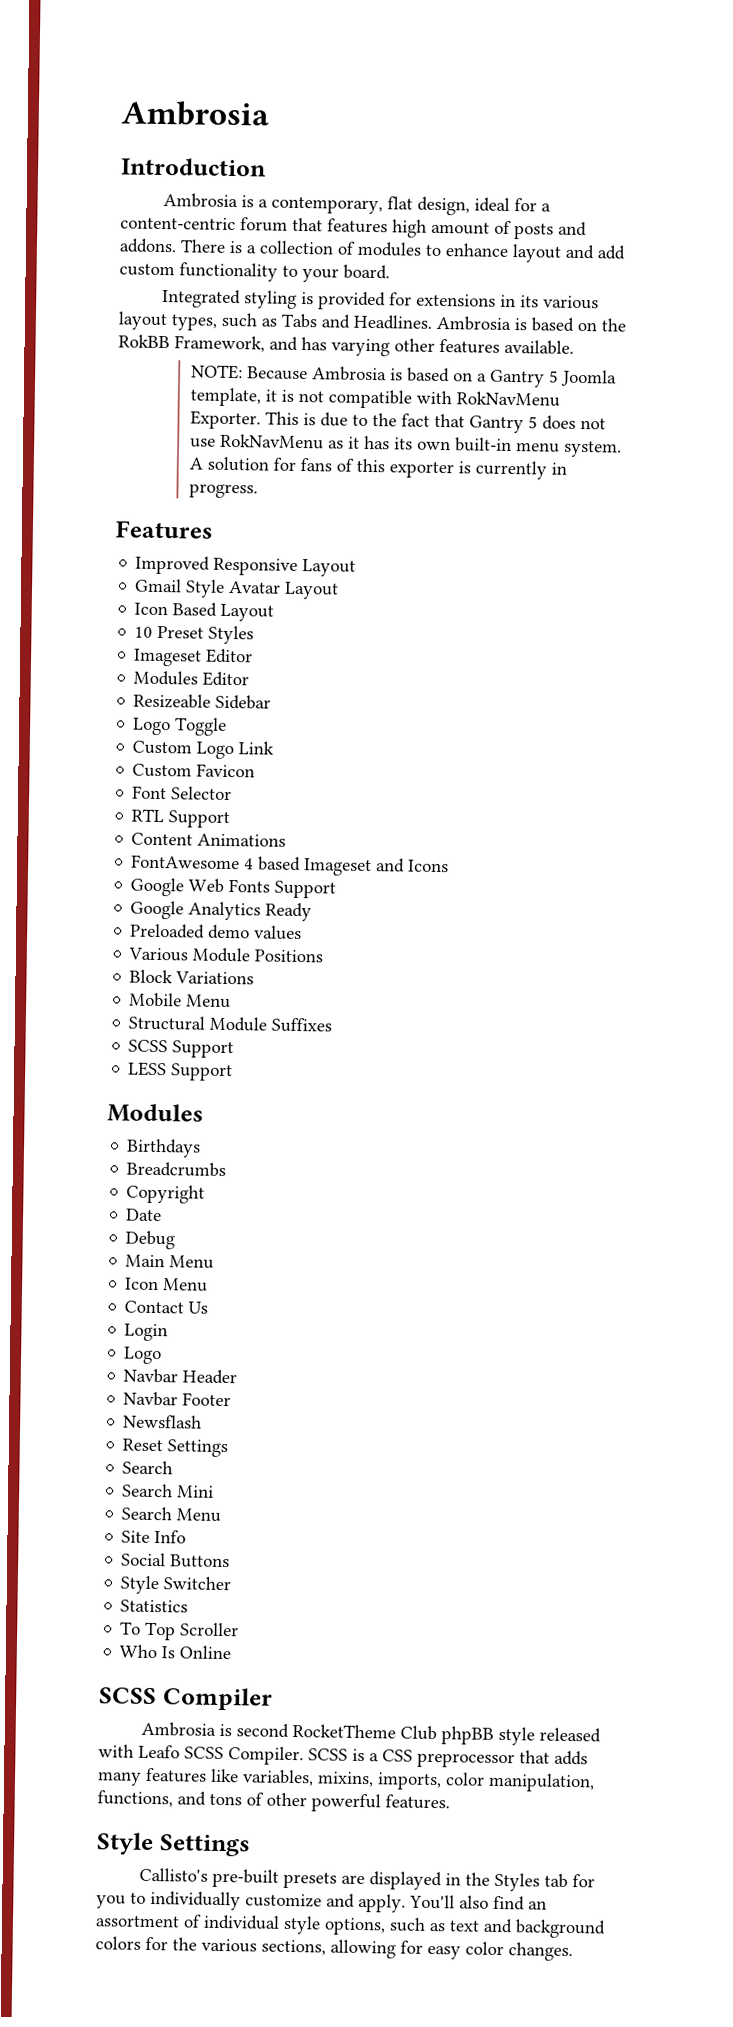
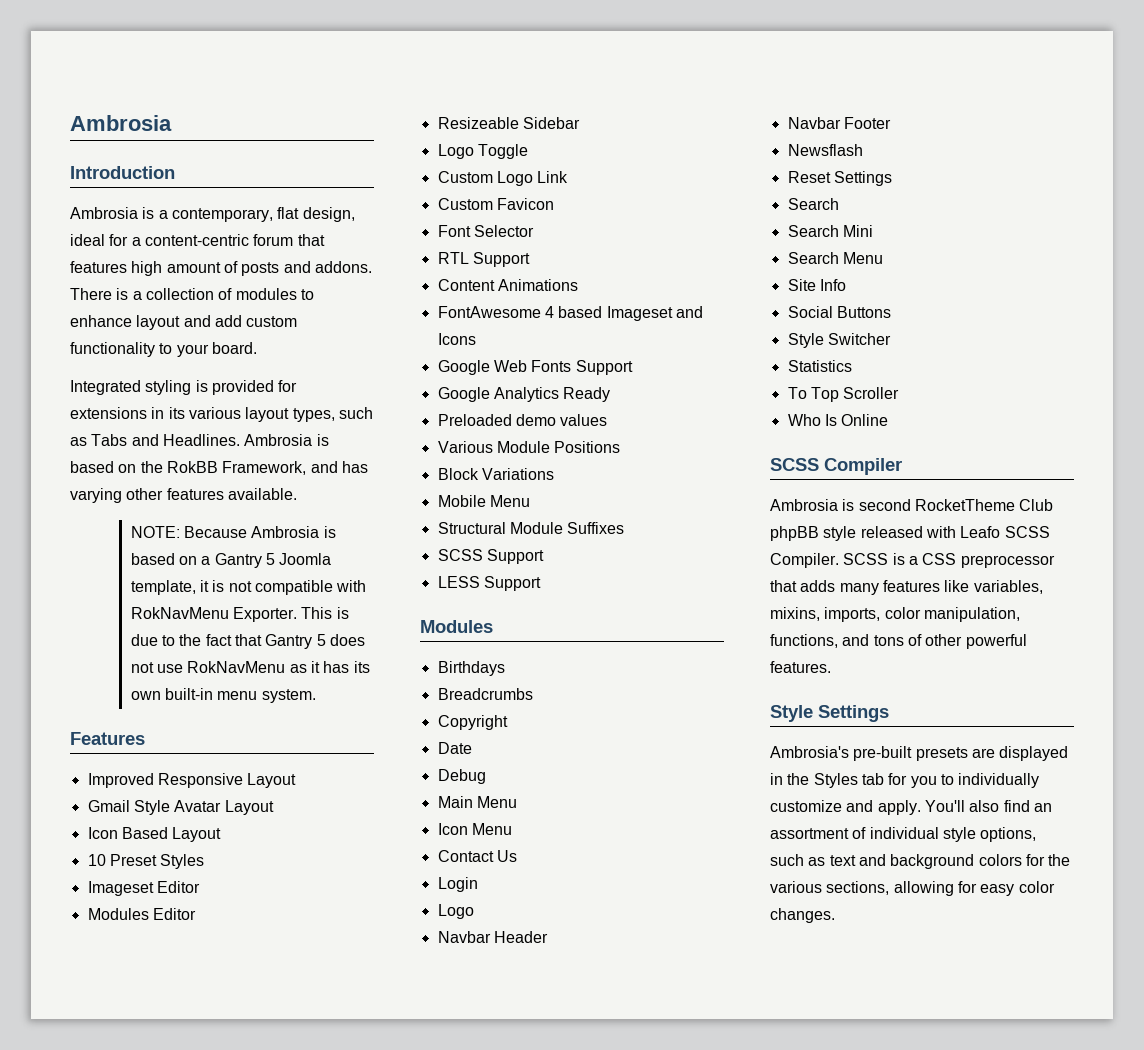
[188,456,567,480] [188,483,258,499] A solution for fans of this exporter is currently in progress. -> (316, 696) none
[139,1867,209,1882] Callisto's -> [770,746,849,758] Ambrosia's

